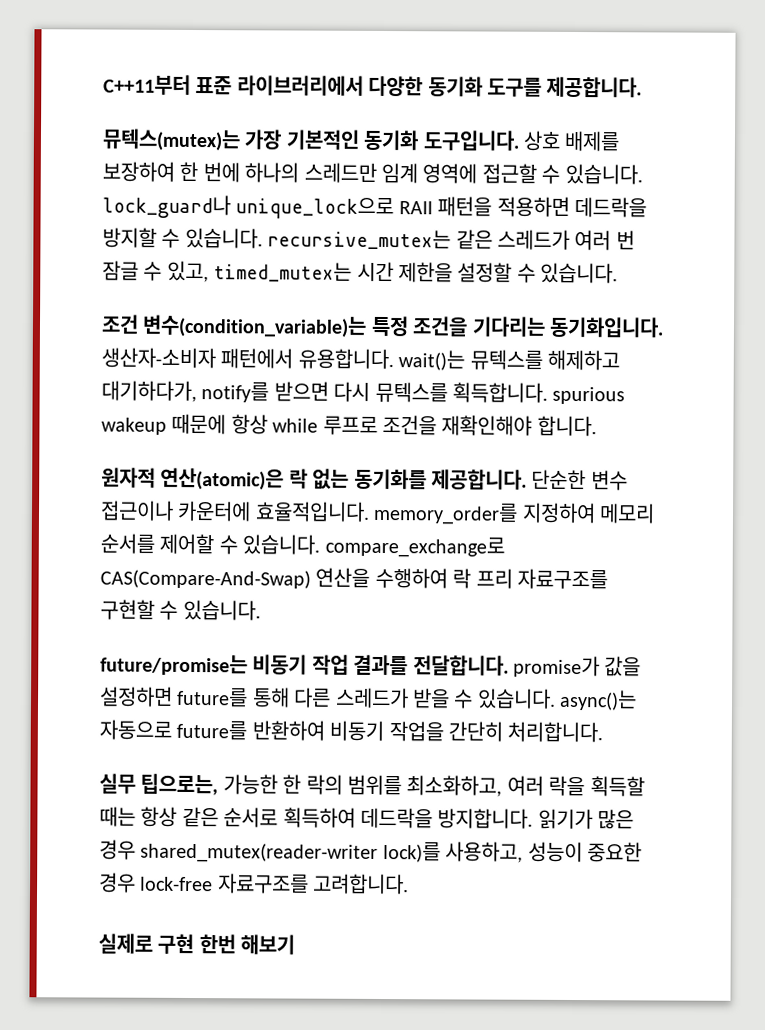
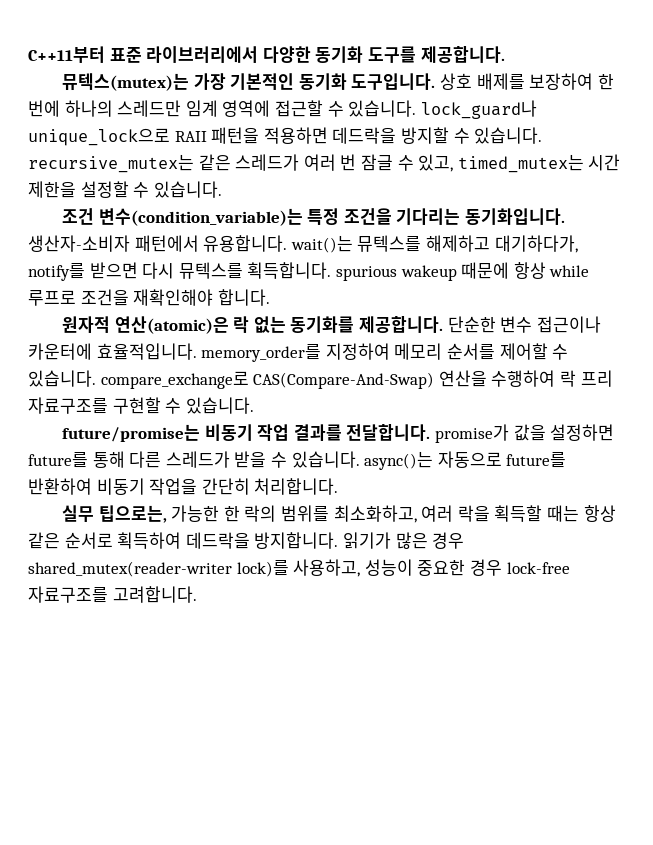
[98,933,296,955] // 실제로 구현 한번 해보기 -> (197, 594) none

